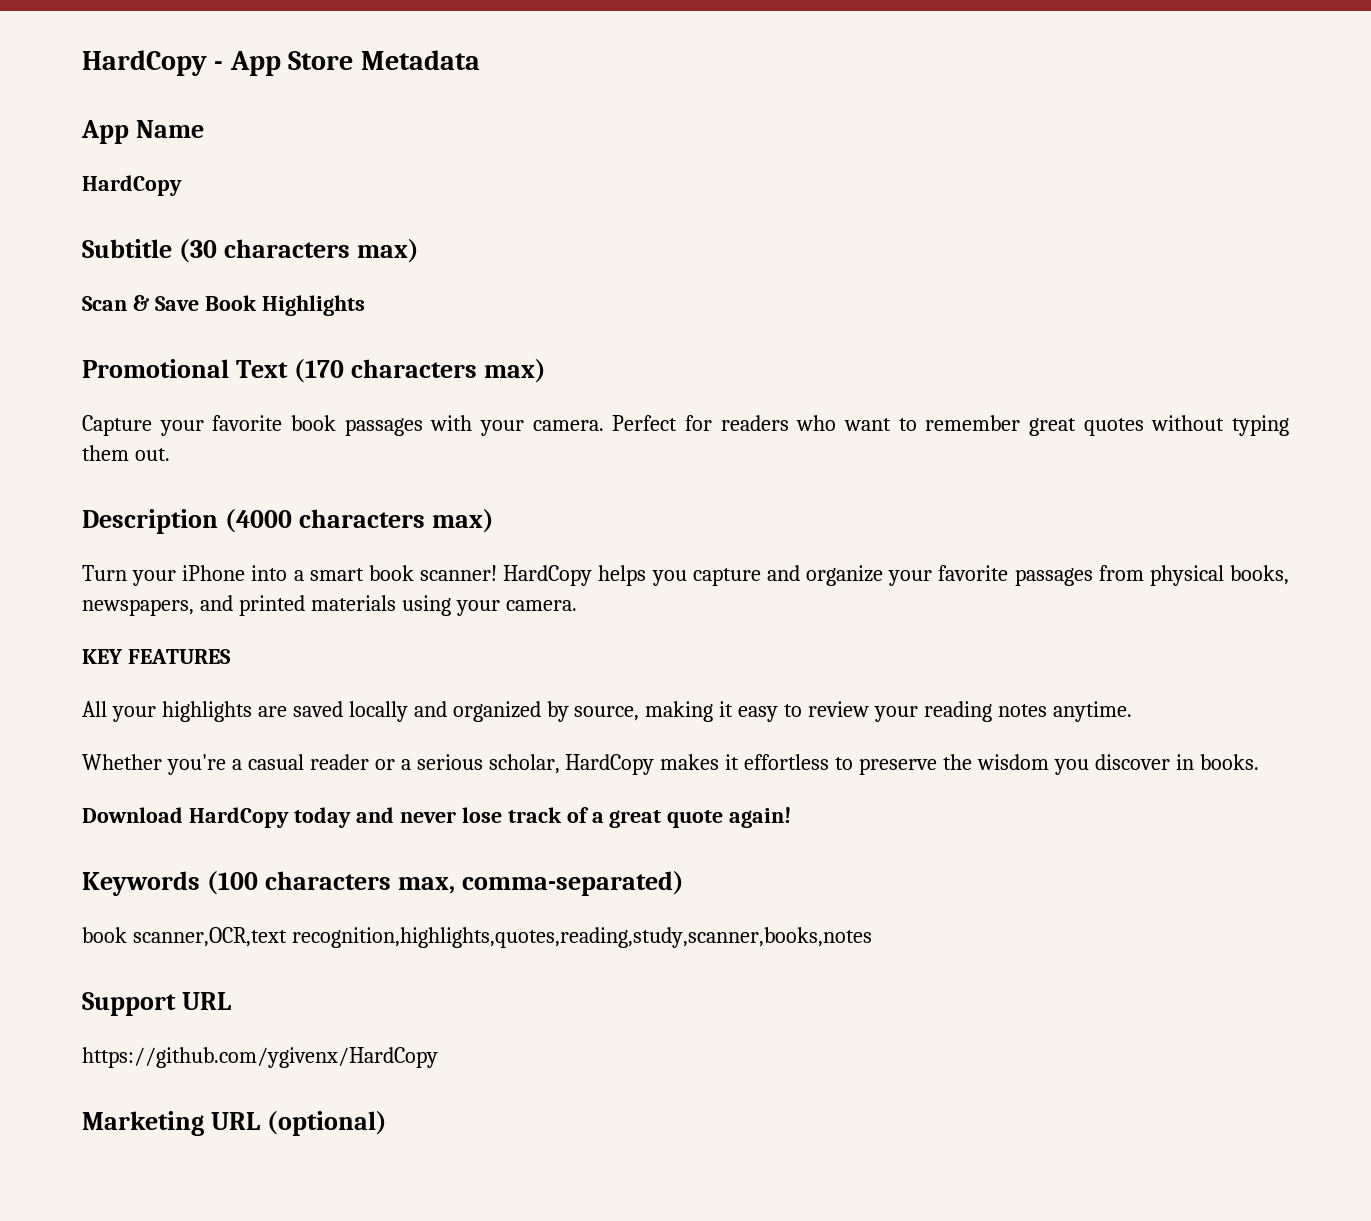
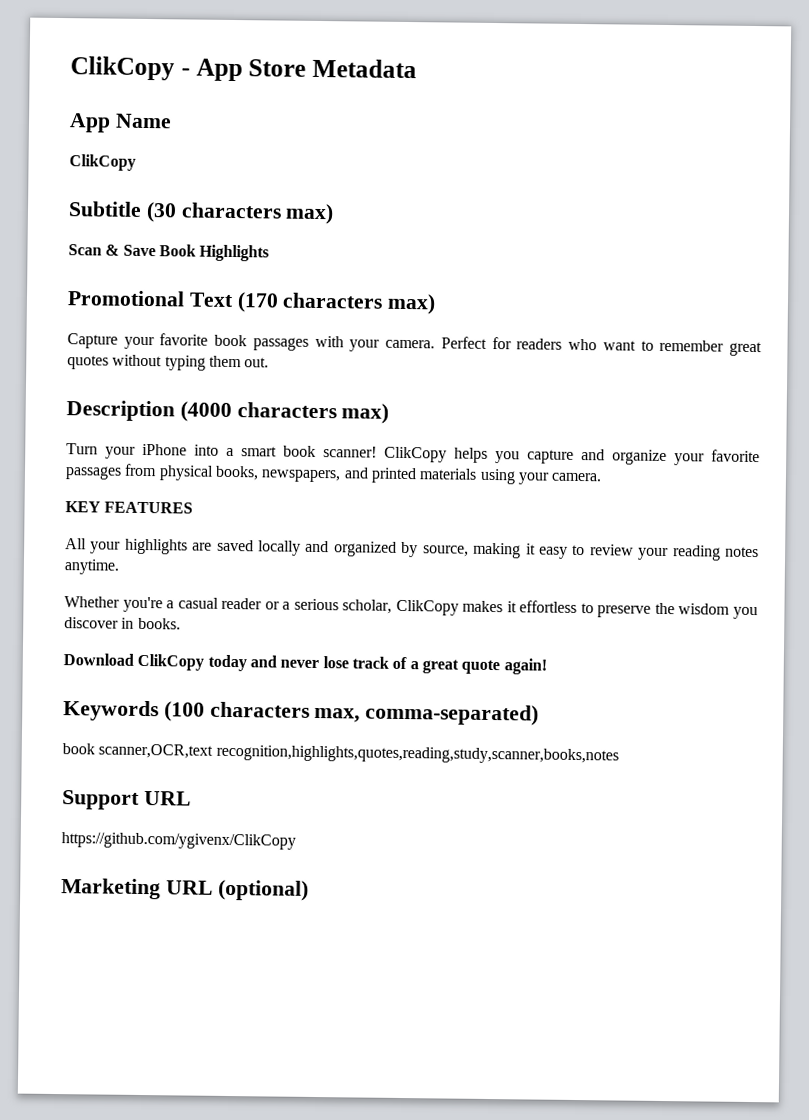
[82,50,207,76] HardCopy -> [70,56,175,81] ClikCopy
[82,175,182,196] HardCopy -> [69,154,136,171] ClikCopy
[503,565,593,586] HardCopy -> [384,446,447,463] ClikCopy
[565,754,655,775] HardCopy -> [395,599,459,616] ClikCopy
[188,807,289,828] HardCopy -> [137,653,205,671] ClikCopy
[82,1047,438,1068] https://github.com/ygivenx/HardCopy -> [61,832,296,850] https://github.com/ygivenx/ClikCopy

